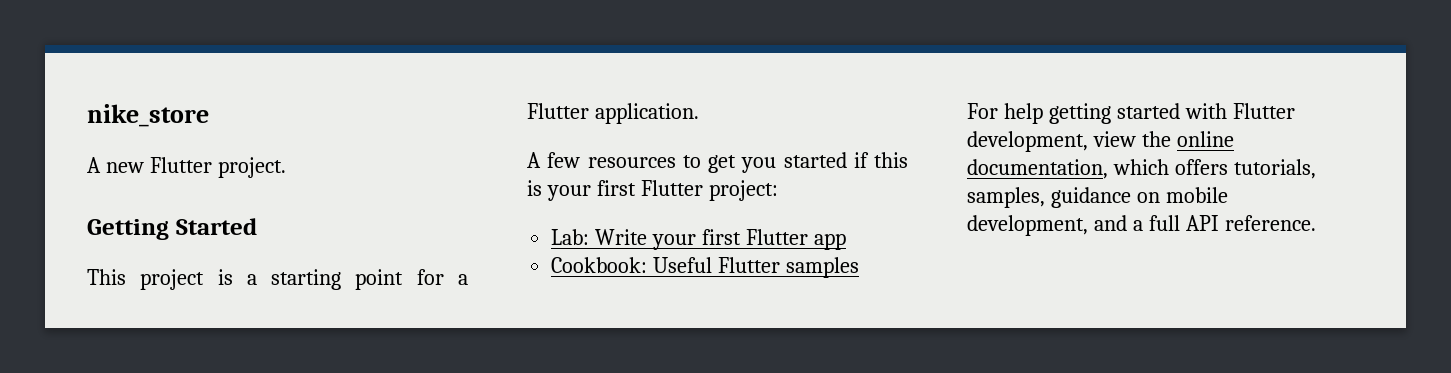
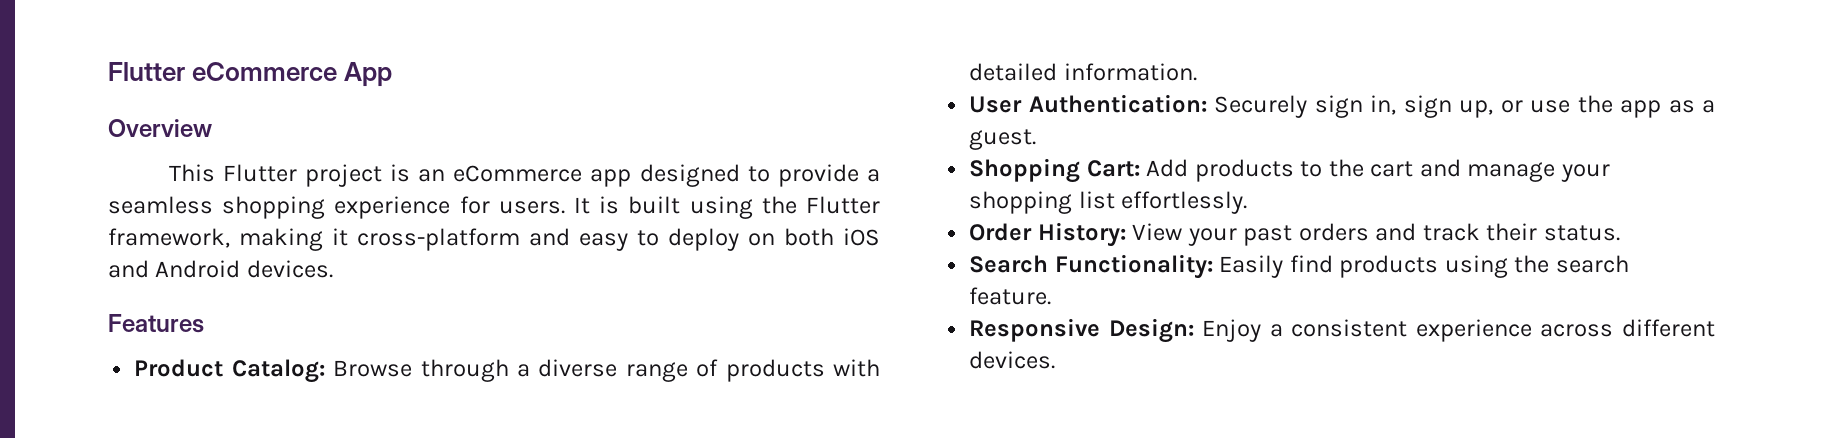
[87,104,209,127] [87,157,286,178] [87,218,257,240] nike_store // A new Flutter project. // Getting Started -> [108,62,393,87] [108,119,212,137] Flutter eCommerce App // Overview
(126, 277) none -> [222,164,297,182] Flutter
[246,269,468,290] [527,103,699,124] [527,152,908,173] [527,180,778,201] [551,229,846,250] [551,257,860,278] [967,103,1295,124] [967,131,1234,152] [967,159,1316,179] [967,187,1228,208] [967,215,1316,236] a starting point for a Flutter application. // A few resources to get you started if this is your first Flutter project: // Lab: Write your first Flutter app // Cookbook: Useful Flutter samples // For help getting started with Flutter development, view the online documentation, which offers tutorials, samples, guidance on mobile development, and a full API reference. -> [418,164,880,187] [108,196,881,219] [108,228,880,251] [108,260,333,278] [108,314,204,333] [134,359,880,383] [969,63,1197,81] [969,94,1716,118] [969,129,1037,150] [969,158,1610,183] [969,191,1248,214] [969,222,1620,247] [969,254,1629,279] [969,287,1052,305] [969,318,1715,343] [969,351,1056,369] an eCommerce app designed to provide a seamless shopping experience for users. It is built using the Flutter framework, making it cross-platform and easy to deploy on both iOS and Android devices. // Features // Product Catalog: Browse through a diverse range of products with detailed information. // User Authentication: Securely sign in, sign up, or use the app as a guest. // Shopping Cart: Add products to the cart and manage your shopping list effortlessly. // Order History: View your past orders and track their status. // Search Functionality: Easily find products using the search feature. // Responsive Design: Enjoy a consistent experience across different devices.

